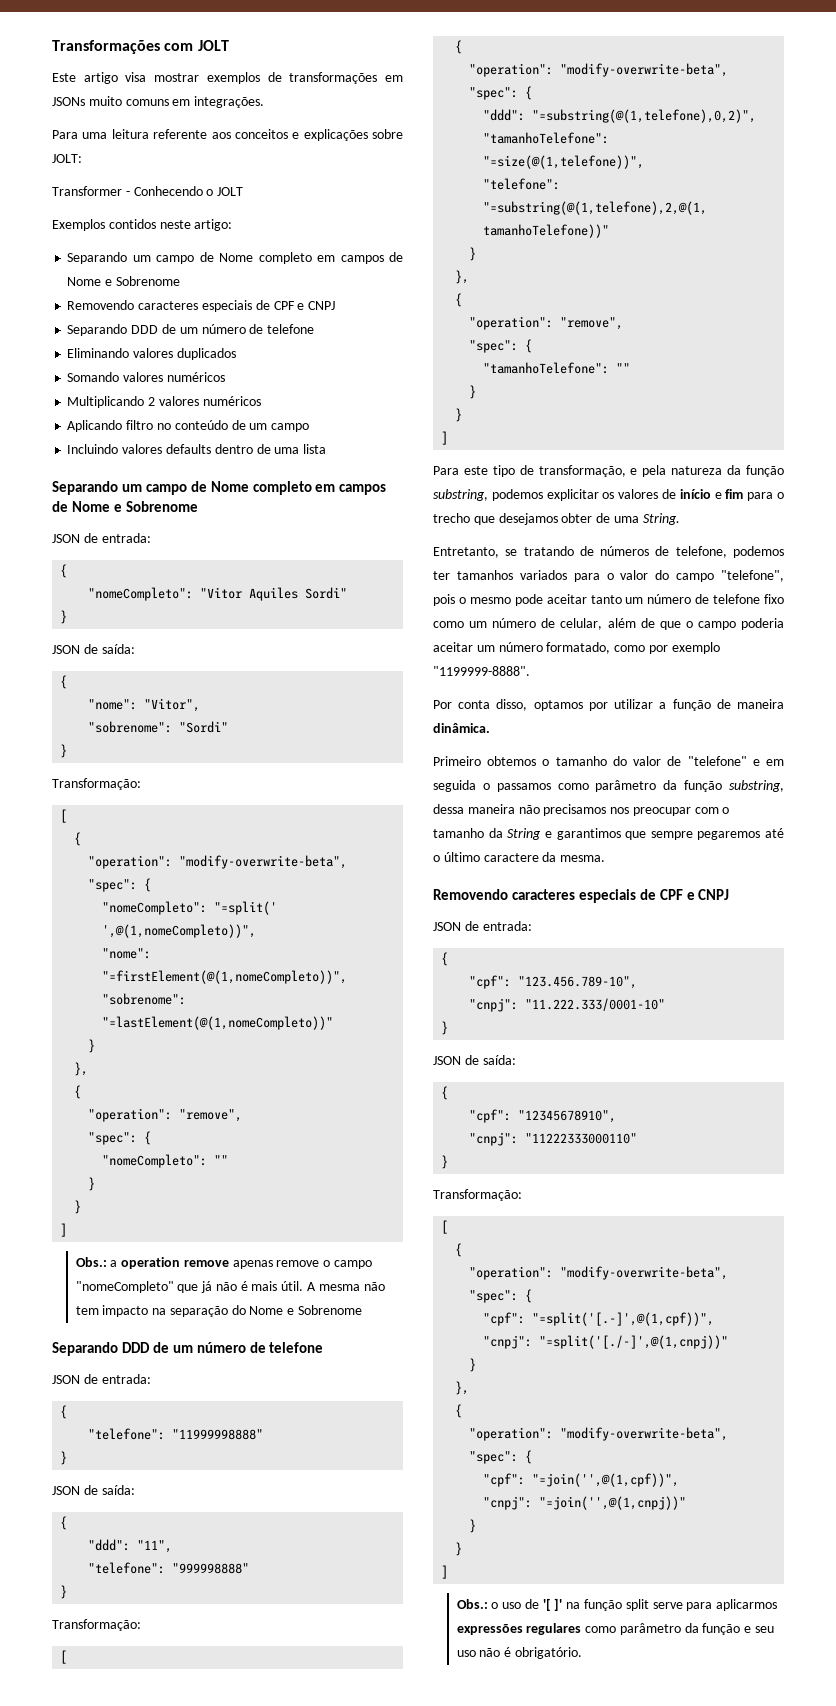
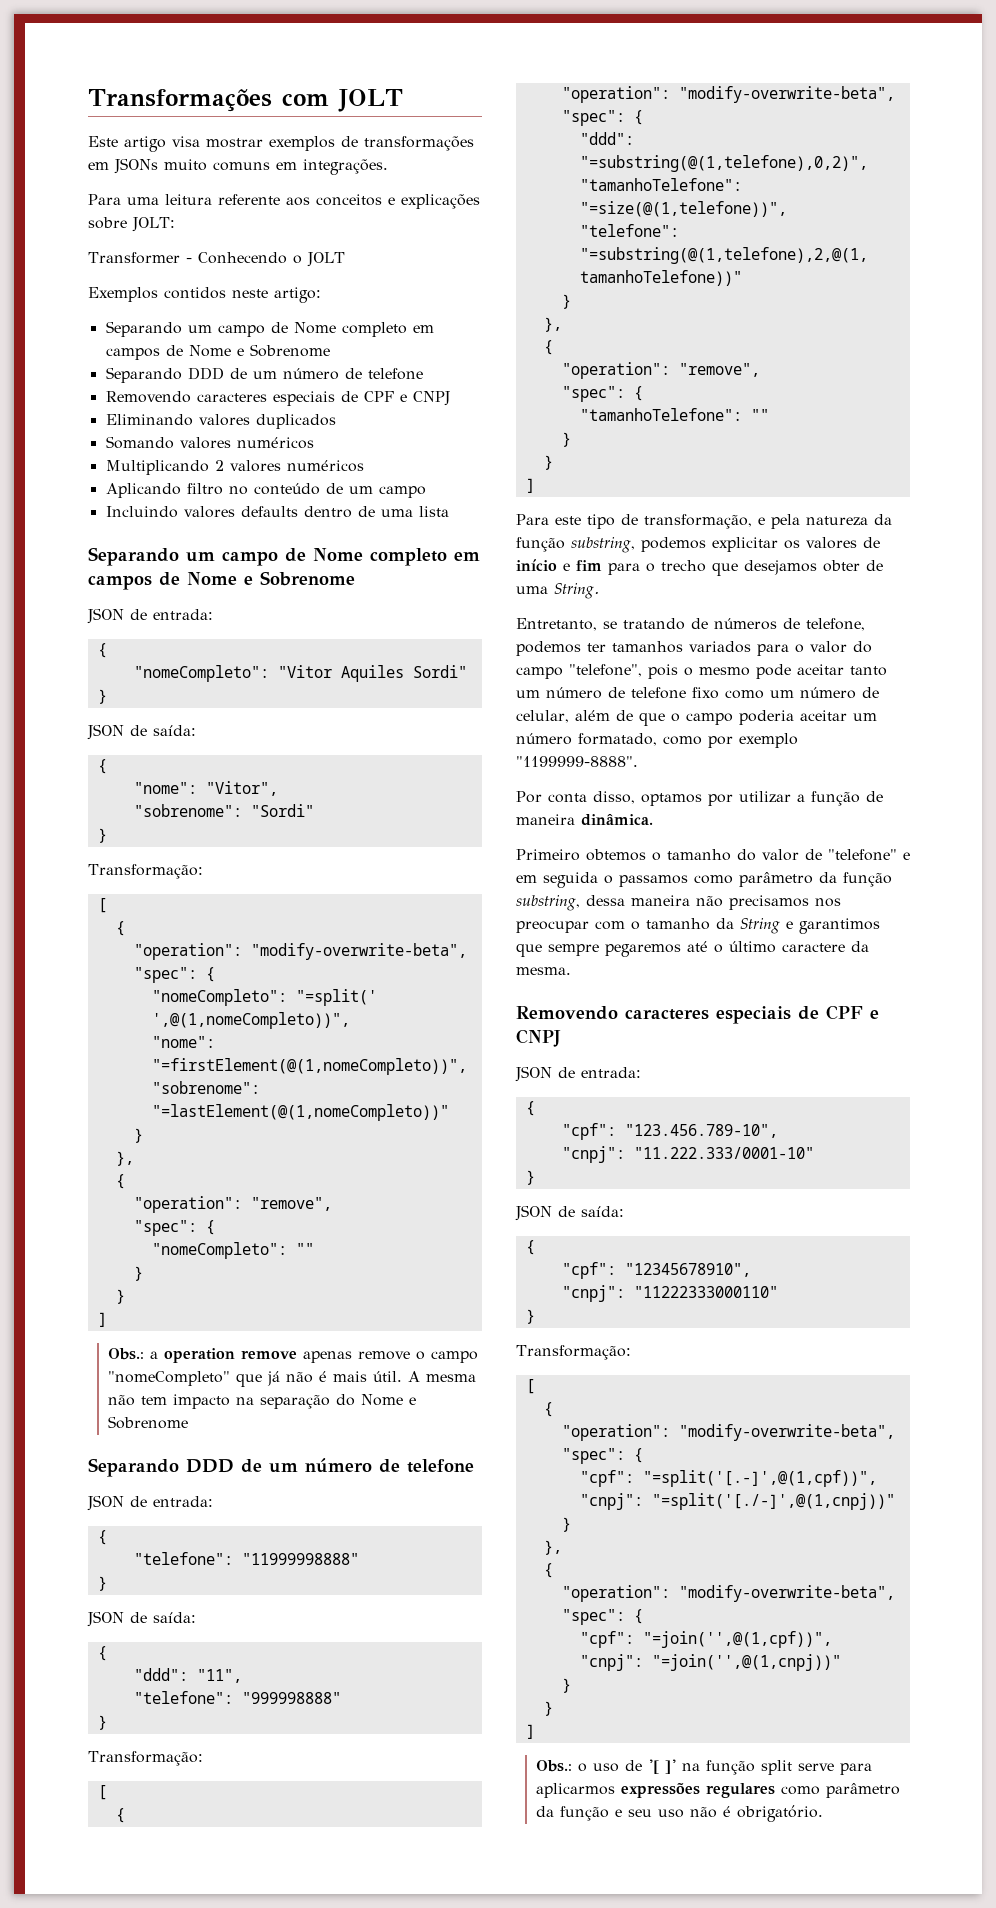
[67,300,336,312] [67,324,315,336] // Removendo caracteres especiais de CPF e CNPJ // Separando DDD de um número de telefone -> [105,367,423,383] [105,391,450,406] // Separando DDD de um número de telefone // Removendo caracteres especiais de CPF e CNPJ

